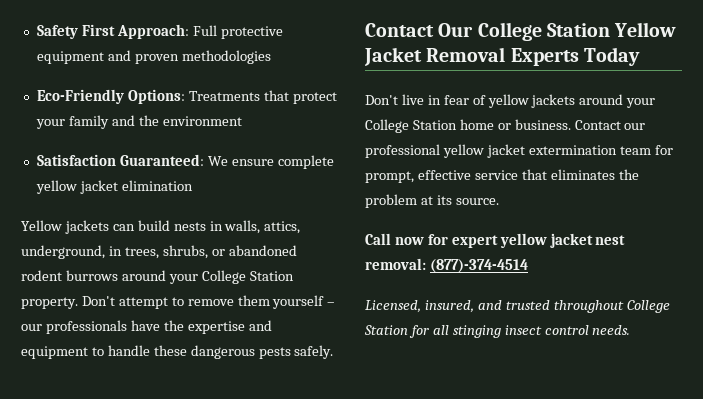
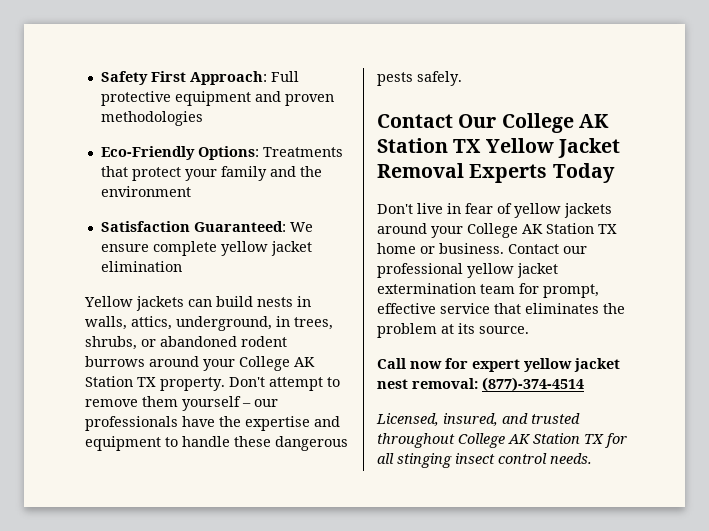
[249,271,294,281] Station -> [294,357,315,367] [85,376,156,387] AK Station TX
[546,23,610,37] Station -> [578,114,609,128] [377,138,482,153] AK Station TX
[412,120,457,130] Station -> [522,223,617,234] AK Station TX
[364,325,408,335] Station -> [508,433,604,444] AK Station TX

